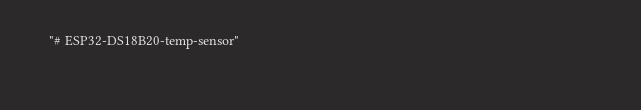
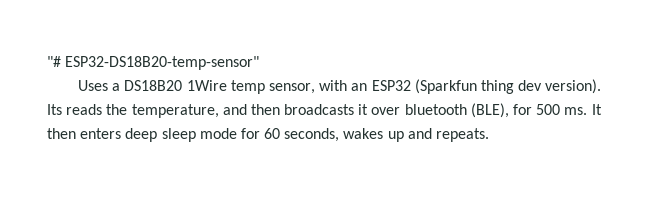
(239, 42) none -> [78,79,602,94] [47,103,602,118] [47,128,490,142] // Uses a DS18B20 1Wire temp sensor, with an ESP32 (Sparkfun thing dev version). Its reads the temperature, and then broadcasts it over bluetooth (BLE), for 500 ms. It then enters deep sleep mode for 60 seconds, wakes up and repeats.

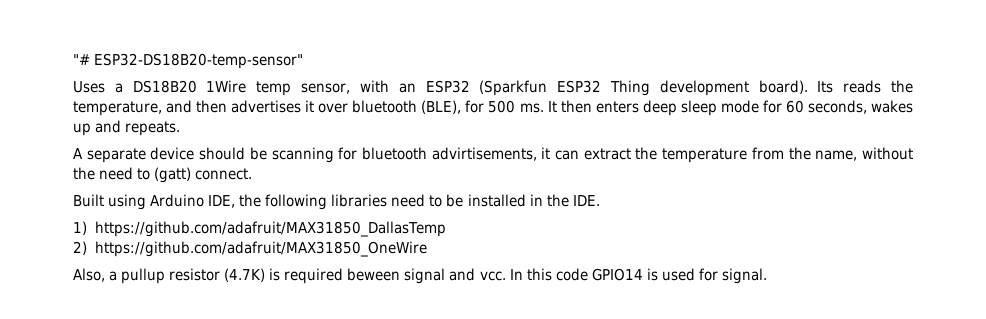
[480,79,602,94] thing dev version). -> [557,80,808,96] ESP32 Thing development board).
[284,104,355,115] broadcasts -> [231,100,302,113] advertises
(490, 135) none -> [73,147,914,163] [73,167,253,183] [73,194,600,210] [73,221,447,237] [73,241,427,257] [73,268,767,284] // A separate device should be scanning for bluetooth advirtisements, it can extract the temperature from the name, without the need to (gatt) connect. // Built using Arduino IDE, the following libraries need to be installed in the IDE. // 1) https://github.com/adafruit/MAX31850_DallasTemp // 2) https://github.com/adafruit/MAX31850_OneWire // Also, a pullup resistor (4.7K) is required beween signal and vcc. In this code GPIO14 is used for signal.

